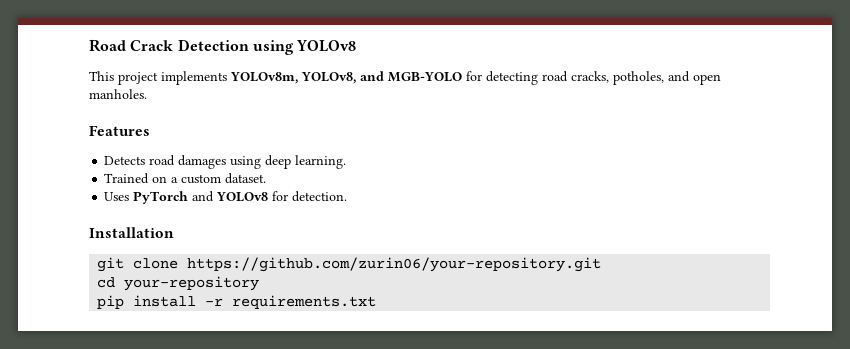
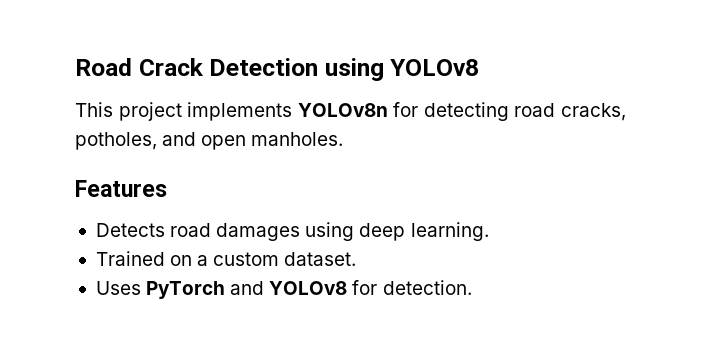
[230,71,462,84] YOLOv8m, YOLOv8, and MGB-YOLO -> [297,103,388,117] YOLOv8n
[89,227,174,238] [97,257,602,272] [97,276,260,291] [97,295,377,309] // Installation // git clone https://github.com/zurin06/your-repository.git // cd your-repository // pip install -r requirements.txt -> (472, 287) none

